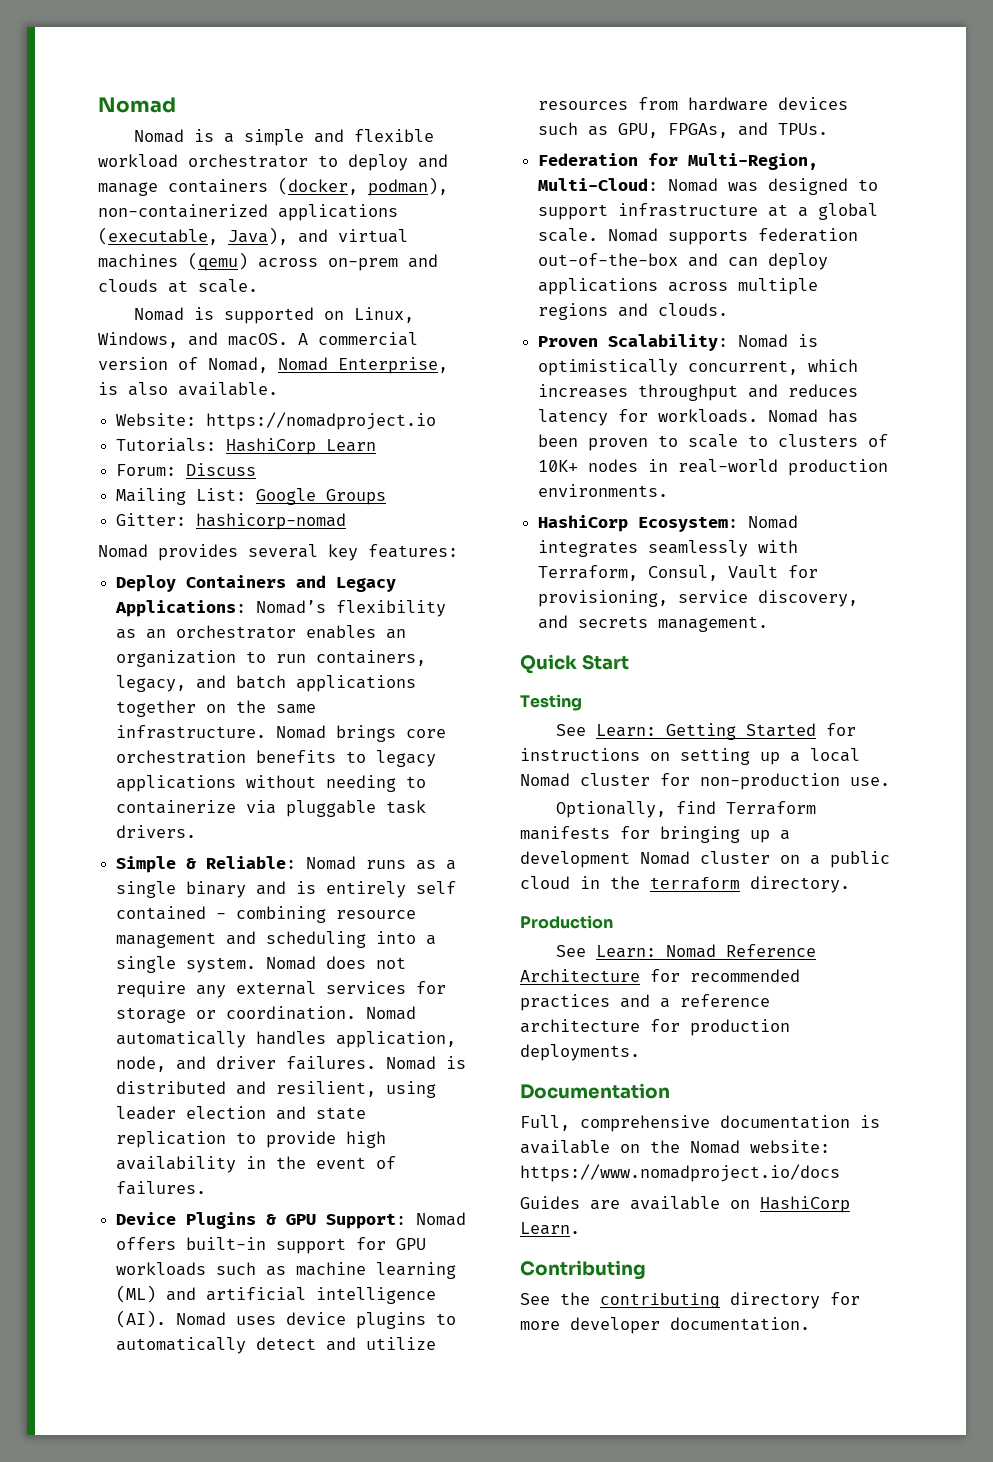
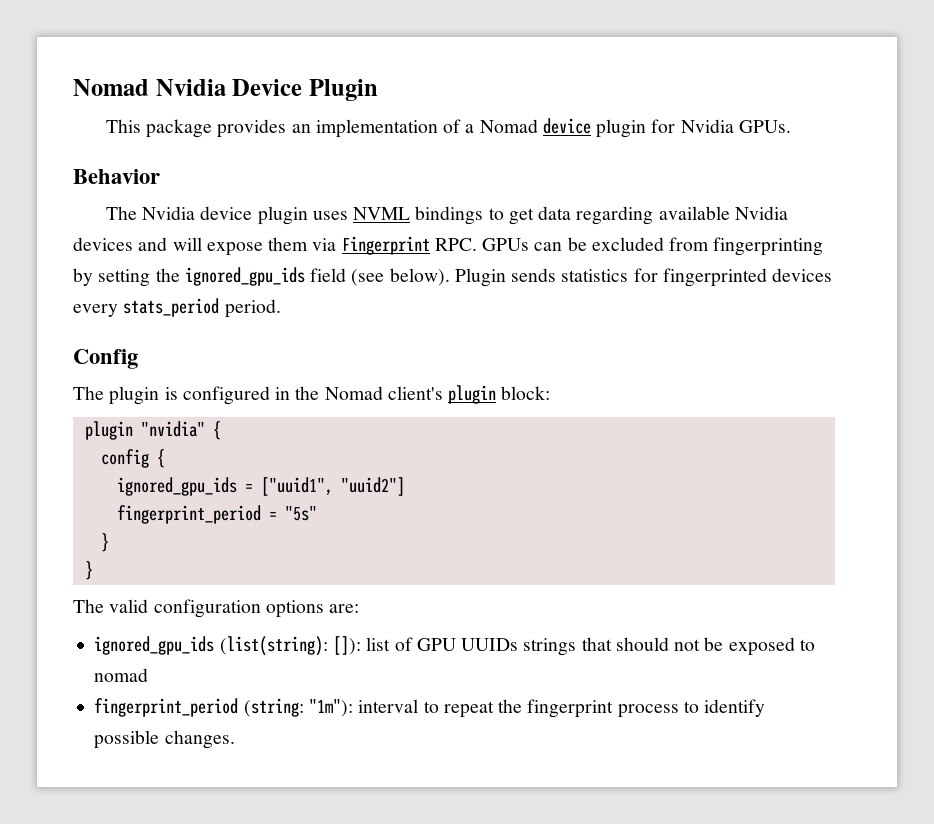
[98,97,176,113] [133,129,434,146] [98,154,448,171] [98,177,448,196] [98,204,398,221] [98,227,408,245] [98,252,438,271] [98,279,258,293] [133,307,414,324] [98,332,418,348] [98,357,448,374] [98,382,278,396] [116,412,437,430] [116,438,377,455] [116,463,257,476] [116,488,387,505] [116,513,347,530] [98,544,458,561] [116,575,397,592] [115,600,447,617] [116,625,407,639] [116,650,427,667] [116,675,417,692] [116,700,317,717] [116,725,447,742] [116,750,437,767] [116,775,427,792] [116,800,427,817] [116,825,197,838] [116,856,457,873] [116,881,457,898] [116,906,417,923] [116,931,437,948] [116,956,407,973] [116,981,447,998] [116,1006,417,1023] [116,1031,457,1048] [116,1056,467,1072] [116,1081,437,1098] [116,1106,367,1120] [116,1131,387,1148] [116,1156,397,1173] [116,1181,207,1195] [116,1212,467,1229] [116,1237,427,1254] [116,1262,457,1279] [116,1285,437,1304] [116,1310,457,1329] [116,1337,437,1354] [538,97,849,111] [538,122,829,138] [538,153,819,170] [538,178,879,195] [538,203,879,220] [538,228,859,245] [538,253,829,270] [538,278,819,295] [538,303,729,320] [538,334,819,351] [538,359,859,376] [538,384,859,401] [538,409,859,426] [538,434,889,451] [538,459,889,476] [538,484,669,497] [538,515,799,532] [538,540,799,557] [538,565,819,581] [538,590,859,607] [538,615,769,632] [520,654,629,674] [520,694,582,711] [555,723,856,740] [520,748,860,765] [520,773,890,790] [555,801,816,818] [520,826,790,843] [520,851,890,868] [520,876,850,893] [520,915,613,929] [555,944,816,958] [520,969,800,982] [520,994,770,1011] [520,1019,790,1036] [520,1044,640,1061] [520,1083,670,1099] [520,1115,880,1132] [520,1140,830,1154] [520,1164,840,1182] [520,1196,850,1213] [520,1222,580,1235] [520,1260,646,1280] [520,1292,860,1309] [520,1317,810,1334] Nomad // Nomad is a simple and flexible workload orchestrator to deploy and manage containers (docker, podman), non-containerized applications (executable, Java), and virtual machines (qemu) across on-prem and clouds at scale. // Nomad is supported on Linux, Windows, and macOS. A commercial version of Nomad, Nomad Enterprise, is also available. // Website: https://nomadproject.io // Tutorials: HashiCorp Learn // Forum: Discuss // Mailing List: Google Groups // Gitter: hashicorp-nomad // Nomad provides several key features: // Deploy Containers and Legacy Applications: Nomad’s flexibility as an orchestrator enables an organization to run containers, legacy, and batch applications together on the same infrastructure. Nomad brings core orchestration benefits to legacy applications without needing to containerize via pluggable task drivers. // Simple & Reliable: Nomad runs as a single binary and is entirely self contained - combining resource management and scheduling into a single system. Nomad does not require any external services for storage or coordination. Nomad automatically handles application, node, and driver failures. Nomad is distributed and resilient, using leader election and state replication to provide high availability in the event of failures. // Device Plugins & GPU Support: Nomad offers built-in support for GPU workloads such as machine learning (ML) and artificial intelligence (AI). Nomad uses device plugins to automatically detect and utilize resources from hardware devices such as GPU, FPGAs, and TPUs. // Federation for Multi-Region, Multi-Cloud: Nomad was designed to support infrastructure at a global scale. Nomad supports federation out-of-the-box and can deploy applications across multiple regions and clouds. // Proven Scalability: Nomad is optimistically concurrent, which increases throughput and reduces latency for workloads. Nomad has been proven to scale to clusters of 10K+ nodes in real-world production environments. // HashiCorp Ecosystem: Nomad integrates seamlessly with Terraform, Consul, Vault for provisioning, service discovery, and secrets management. // Quick Start // Testing // See Learn: Getting Started for instructions on setting up a local Nomad cluster for non-production use. // Optionally, find Terraform manifests for bringing up a development Nomad cluster on a public cloud in the terraform directory. // Production // See Learn: Nomad Reference Architecture for recommended practices and a reference architecture for production deployments. // Documentation // Full, comprehensive documentation is available on the Nomad website: https://www.nomadproject.io/docs // Guides are available on HashiCorp Learn. // Contributing // See the contributing directory for more developer documentation. -> [73,79,378,101] [105,118,791,138] [73,169,160,184] [105,206,788,225] [73,236,824,256] [73,267,833,287] [73,298,281,318] [73,349,138,369] [73,385,551,405] [84,421,221,440] [100,449,165,468] [116,477,405,496] [116,505,317,524] [100,533,109,552] [84,561,93,580] [73,599,360,618] [94,636,815,656] [94,668,149,682] [94,698,766,718] [94,730,235,749] Nomad Nvidia Device Plugin // This package provides an implementation of a Nomad device plugin for Nvidia GPUs. // Behavior // The Nvidia device plugin uses NVML bindings to get data regarding available Nvidia devices and will expose them via Fingerprint RPC. GPUs can be excluded from fingerprinting by setting the ignored_gpu_ids field (see below). Plugin sends statistics for fingerprinted devices every stats_period period. // Config // The plugin is configured in the Nomad client's plugin block: // plugin "nvidia" { // config { // ignored_gpu_ids = ["uuid1", "uuid2"] // fingerprint_period = "5s" // } // } // The valid configuration options are: // ignored_gpu_ids (list(string): []): list of GPU UUIDs strings that should not be exposed to nomad // fingerprint_period (string: "1m"): interval to repeat the fingerprint process to identify possible changes.

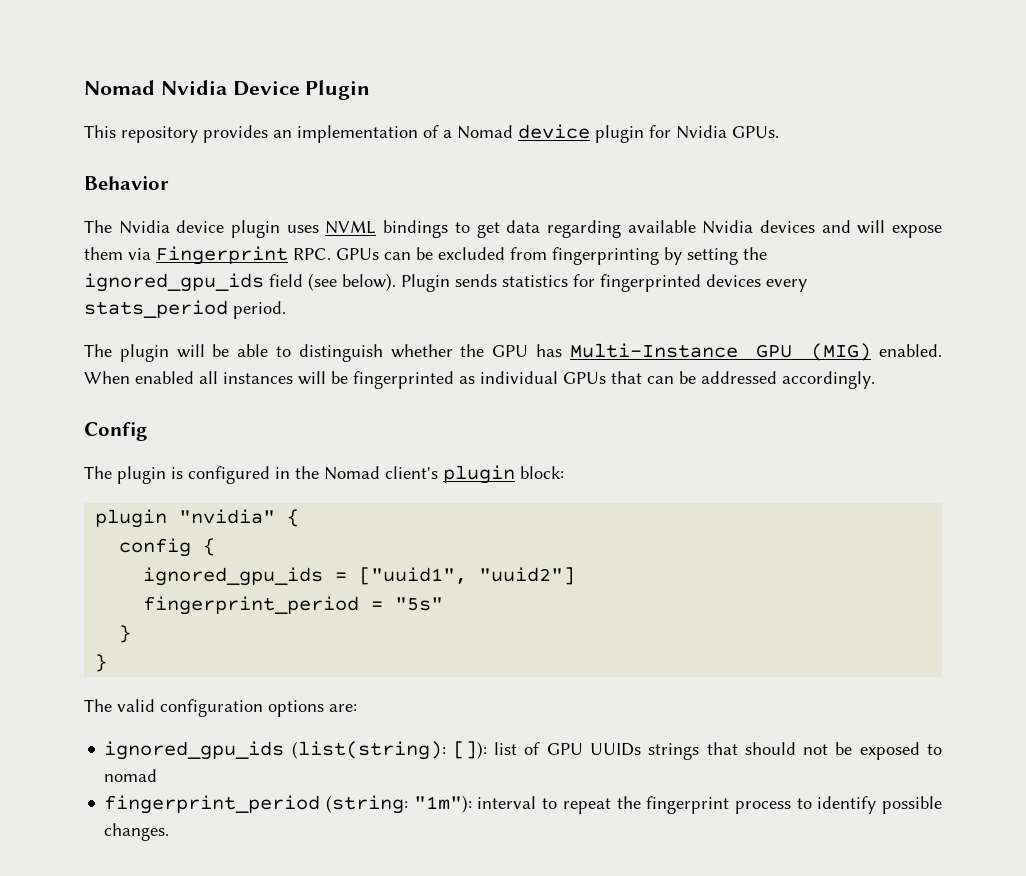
[146,119,213,138] package -> [121,126,198,143] repository
(281, 308) none -> [84,343,942,362] [84,371,875,389] // The plugin will be able to distinguish whether the GPU has Multi-Instance GPU (MIG) enabled. When enabled all instances will be fingerprinted as individual GPUs that can be addressed accordingly.

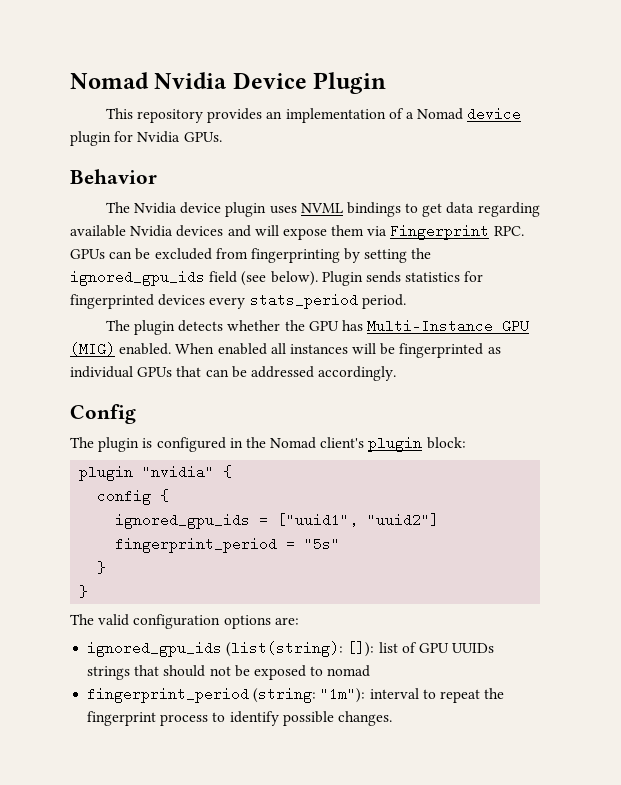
[176,344,383,362] will be able to distinguish -> [178,320,224,332] detects

